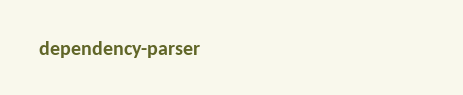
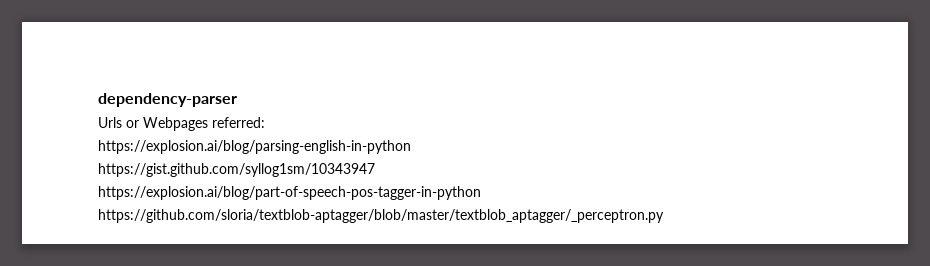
(200, 49) none -> [98,117,265,131] [98,140,411,154] [98,163,375,177] [98,186,481,200] [98,209,664,223] // Urls or Webpages referred: // https://explosion.ai/blog/parsing-english-in-python // https://gist.github.com/syllog1sm/10343947 // https://explosion.ai/blog/part-of-speech-pos-tagger-in-python // https://github.com/sloria/textblob-aptagger/blob/master/textblob_aptagger/_perceptron.py

